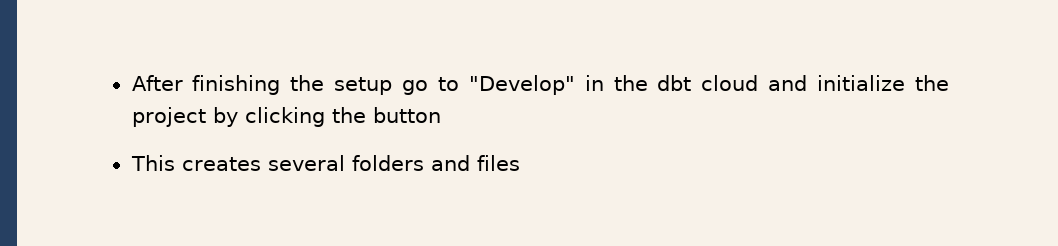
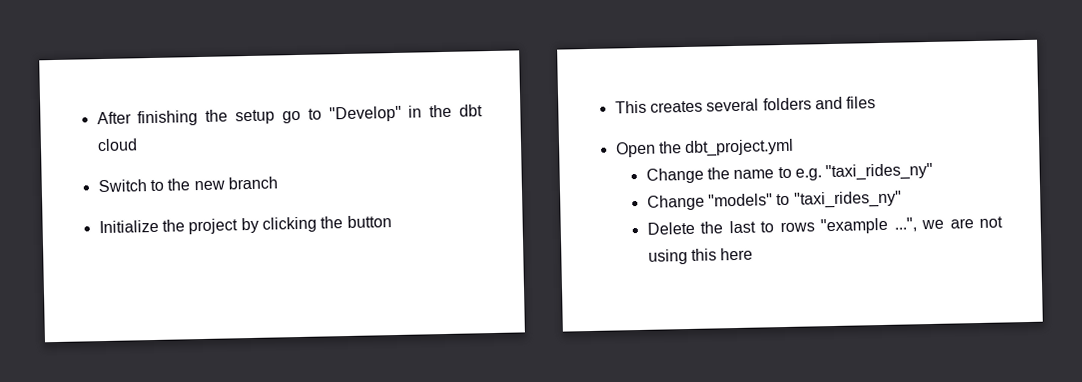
[768,75,906,91] and initialize -> [97,176,278,193] [98,219,159,234] // Switch to the new branch // Initialize
(520, 163) none -> [615,138,795,158] [645,162,934,184] [646,190,902,211] [646,216,1003,235] [647,247,754,265] // Open the dbt_project.yml // Change the name to e.g. "taxi_rides_ny" // Change "models" to "taxi_rides_ny" // Delete the last to rows "example ...", we are not using this here

